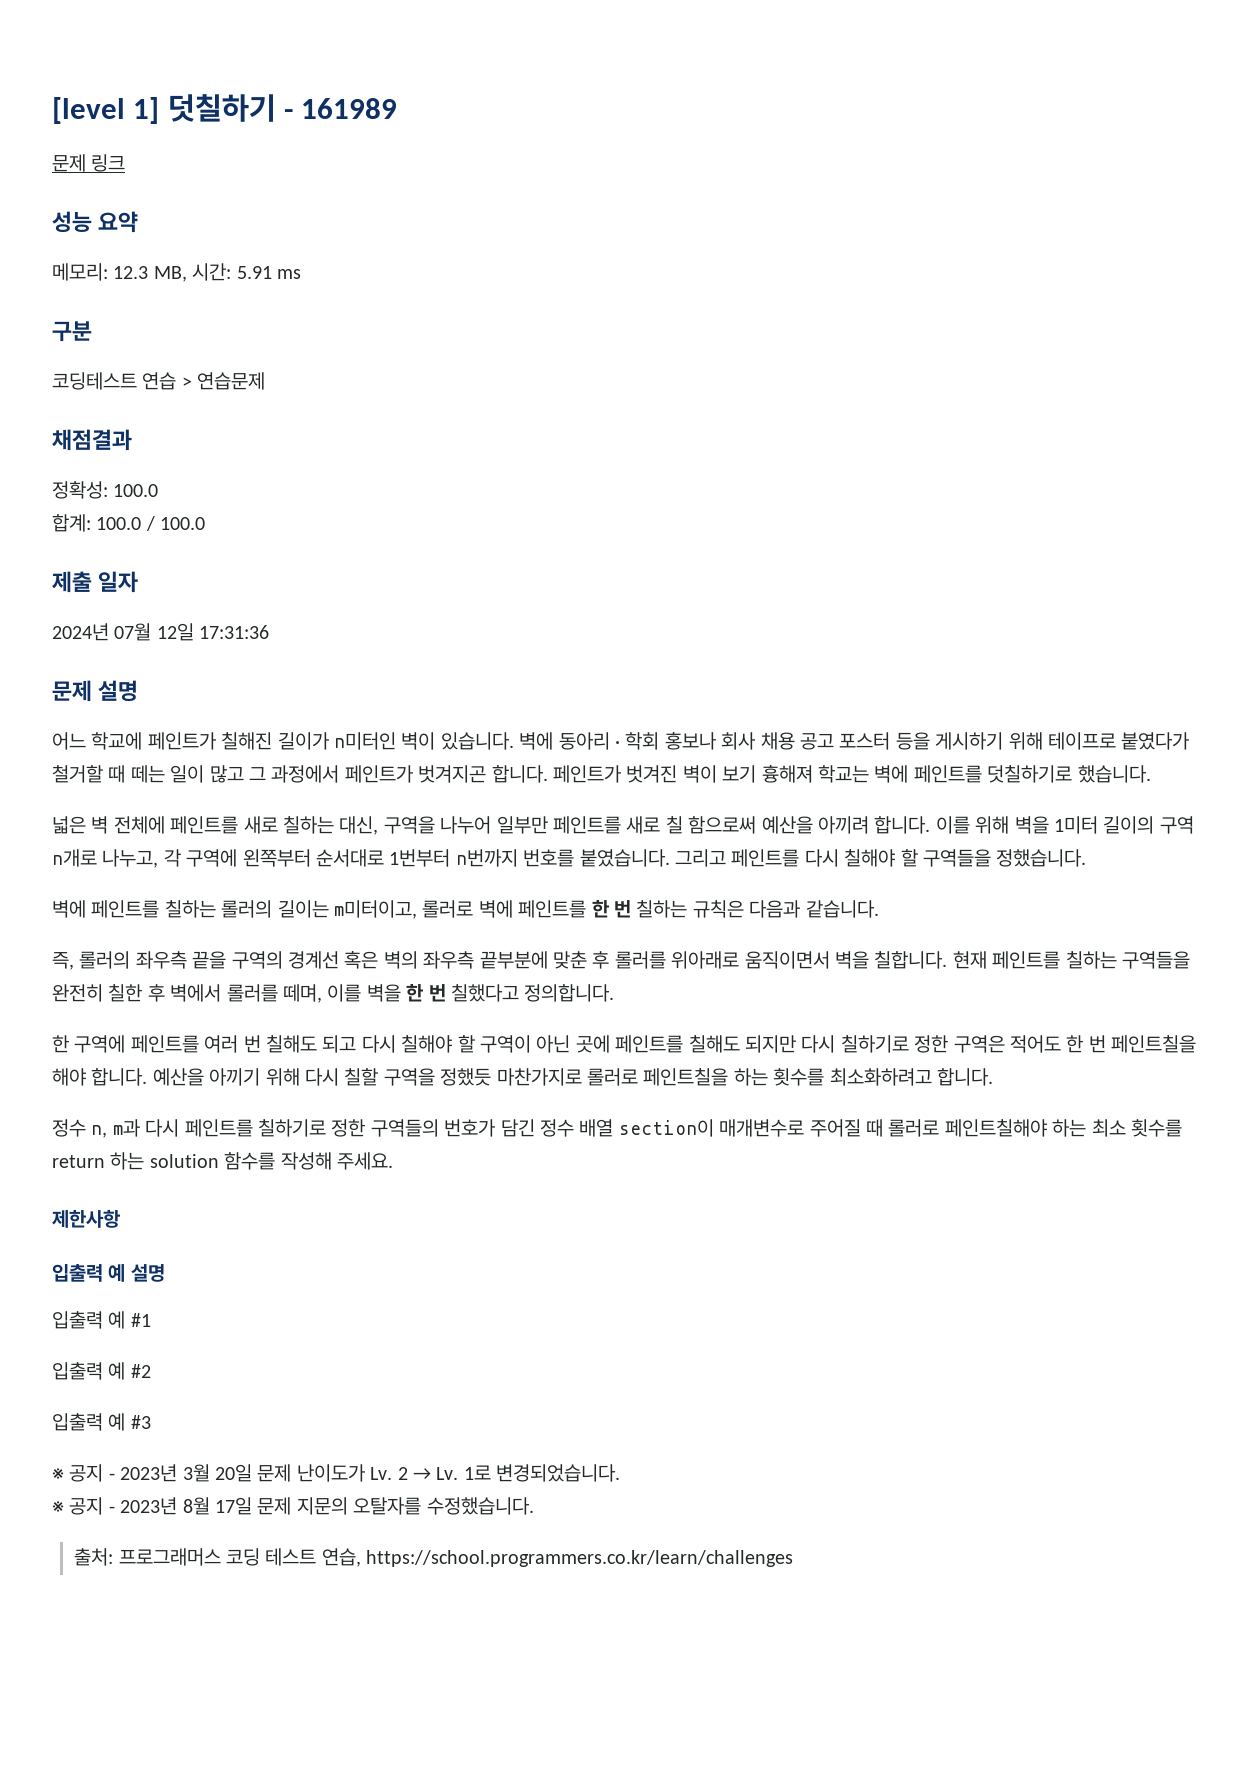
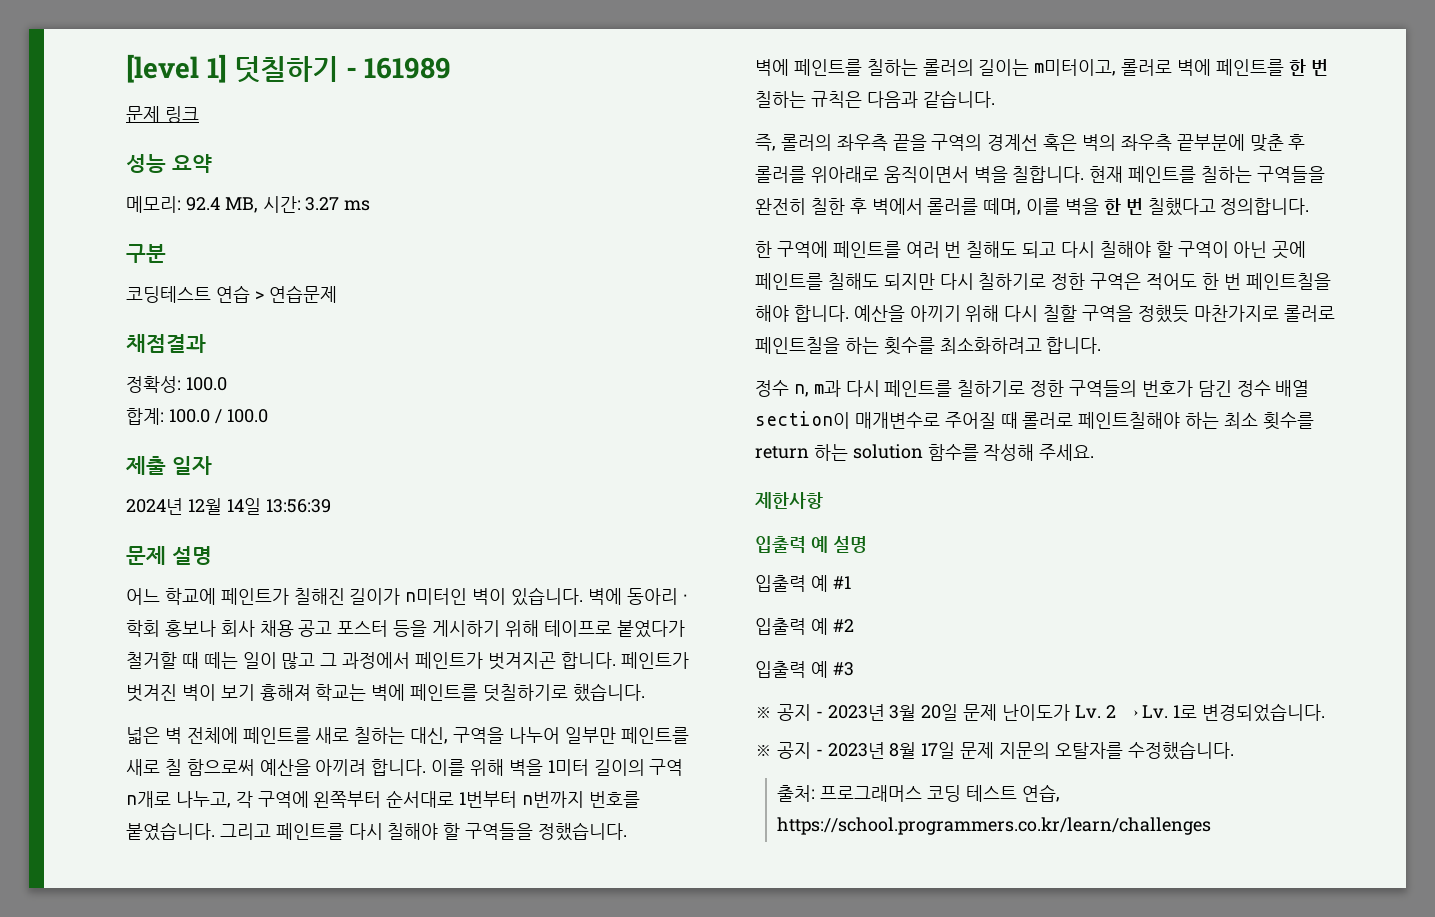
[113,266,149,279] 12.3 -> [185,197,220,211] 92.4
[236,266,272,279] 5.91 -> [305,197,340,211] 3.27
[114,623,270,641] 07월 12일 17:31:36 -> [187,498,331,515] 12월 14일 13:56:39

